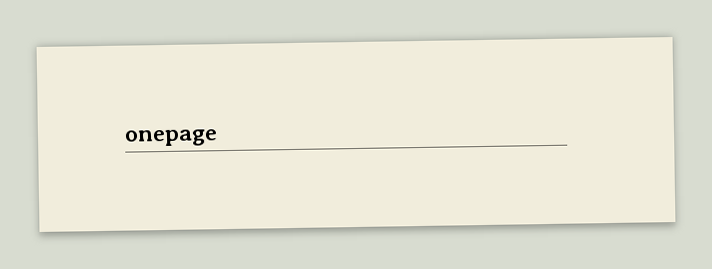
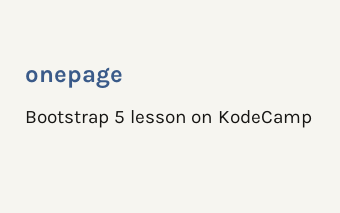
(218, 138) none -> [25,110,312,128] // Bootstrap 5 lesson on KodeCamp

